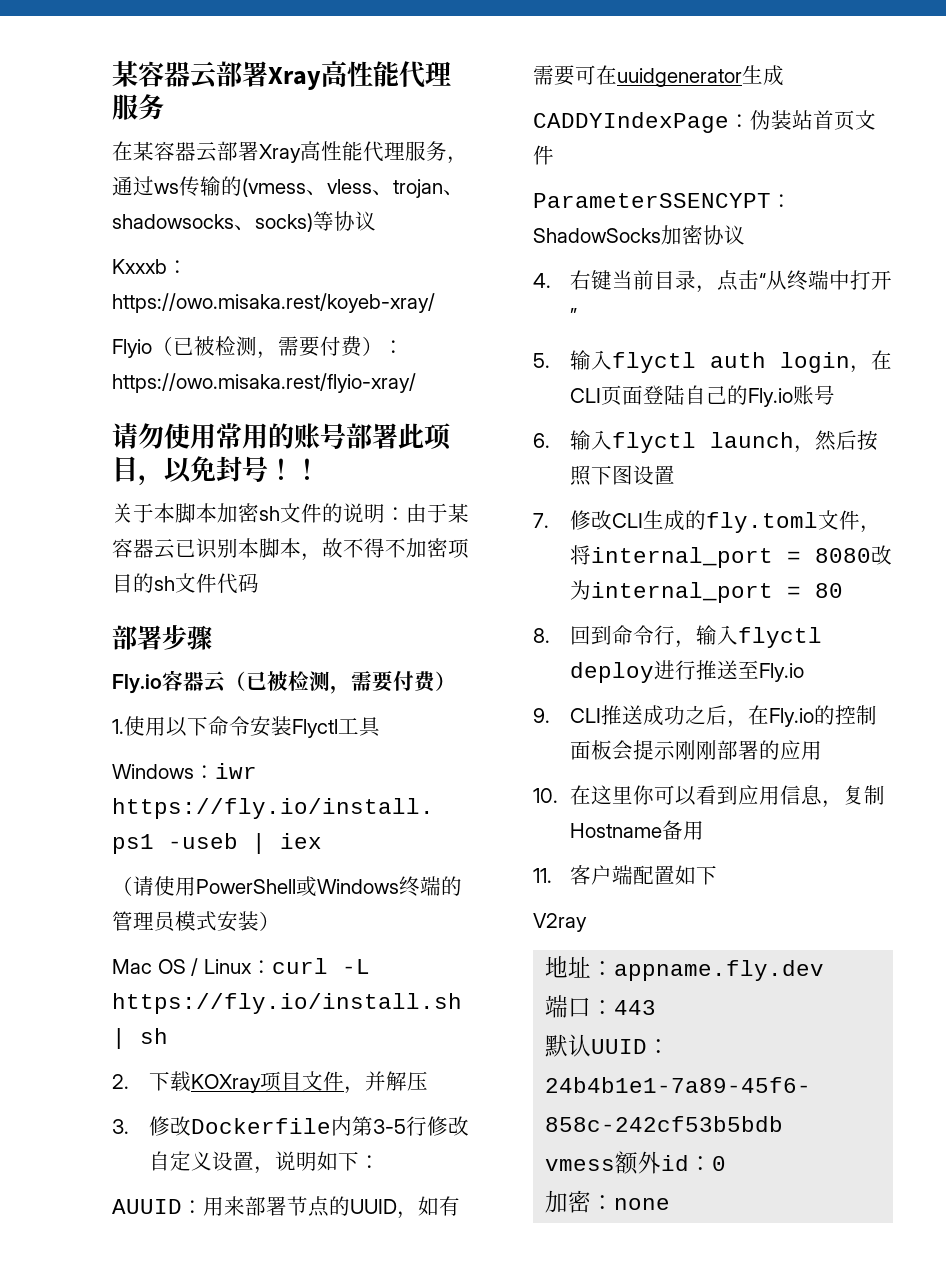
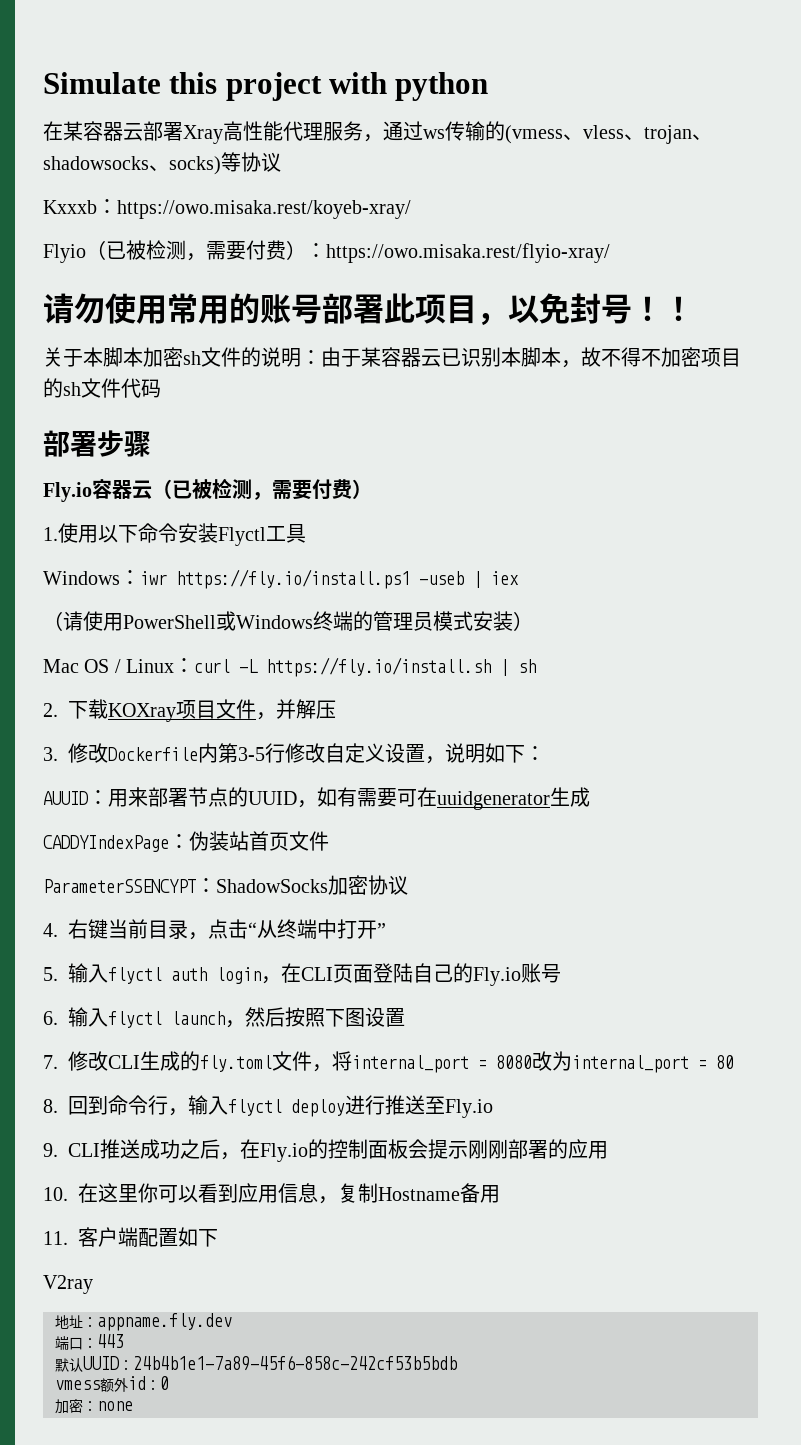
[112,61,451,90] [112,94,164,120] 某容器云部署Xray高性能代理服务 -> [43,72,489,101] Simulate this project with python

